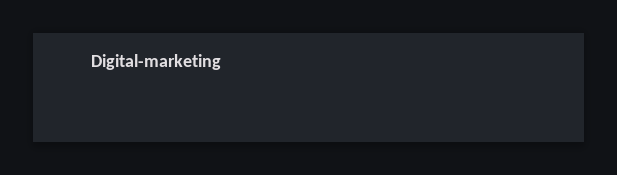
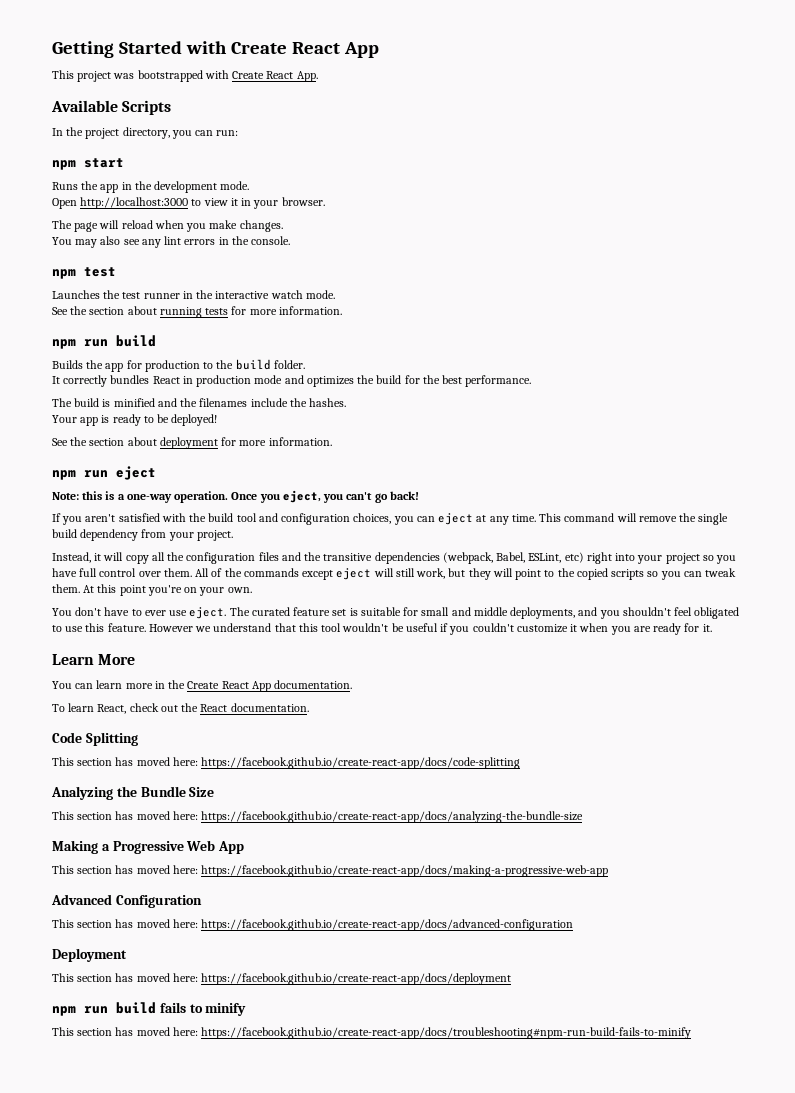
[91,54,221,70] Digital-marketing -> [52,41,379,58] [52,70,318,82] [51,100,172,115] [52,127,239,139] [52,158,124,170] [52,181,250,193] [52,197,325,209] [52,220,283,232] [52,236,291,248] [52,267,116,279] [52,290,335,299] [52,306,342,318] [52,335,156,349] [52,359,305,372] [52,375,532,387] [52,398,347,407] [52,414,218,426] [52,437,332,449] [52,466,156,480] [52,490,419,503] [52,513,729,525] [52,529,233,541] [52,552,737,564] [52,568,737,580] [52,584,252,596] [52,607,740,619] [52,623,712,635] [52,654,136,665] [52,680,353,692] [52,703,309,714] [52,732,138,746] [52,757,521,769] [51,786,215,800] [52,811,584,823] [52,840,245,854] [52,865,609,877] [51,894,202,908] [52,919,574,931] [52,948,127,962] [52,973,512,985] [52,1002,247,1016] [52,1027,692,1039] Getting Started with Create React App // This project was bootstrapped with Create React App. // Available Scripts // In the project directory, you can run: // npm start // Runs the app in the development mode. // Open http://localhost:3000 to view it in your browser. // The page will reload when you make changes. // You may also see any lint errors in the console. // npm test // Launches the test runner in the interactive watch mode. // See the section about running tests for more information. // npm run build // Builds the app for production to the build folder. // It correctly bundles React in production mode and optimizes the build for the best performance. // The build is minified and the filenames include the hashes. // Your app is ready to be deployed! // See the section about deployment for more information. // npm run eject // Note: this is a one-way operation. Once you eject, you can't go back! // If you aren't satisfied with the build tool and configuration choices, you can eject at any time. This command will remove the single build dependency from your project. // Instead, it will copy all the configuration files and the transitive dependencies (webpack, Babel, ESLint, etc) right into your project so you have full control over them. All of the commands except eject will still work, but they will point to the copied scripts so you can tweak them. At this point you're on your own. // You don't have to ever use eject. The curated feature set is suitable for small and middle deployments, and you shouldn't feel obligated to use this feature. However we understand that this tool wouldn't be useful if you couldn't customize it when you are ready for it. // Learn More // You can learn more in the Create React App documentation. // To learn React, check out the React documentation. // Code Splitting // This section has moved here: https://facebook.github.io/create-react-app/docs/code-splitting // Analyzing the Bundle Size // This section has moved here: https://facebook.github.io/create-react-app/docs/analyzing-the-bundle-size // Making a Progressive Web App // This section has moved here: https://facebook.github.io/create-react-app/docs/making-a-progressive-web-app // Advanced Configuration // This section has moved here: https://facebook.github.io/create-react-app/docs/advanced-configuration // Deployment // This section has moved here: https://facebook.github.io/create-react-app/docs/deployment // npm run build fails to minify // This section has moved here: https://facebook.github.io/create-react-app/docs/troubleshooting#npm-run-build-fails-to-minify

